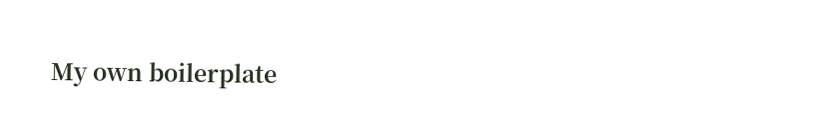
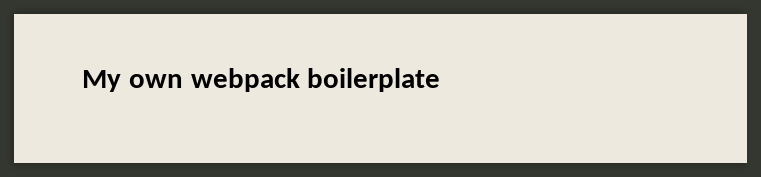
(144, 74) none -> [190,68,300,92] webpack

